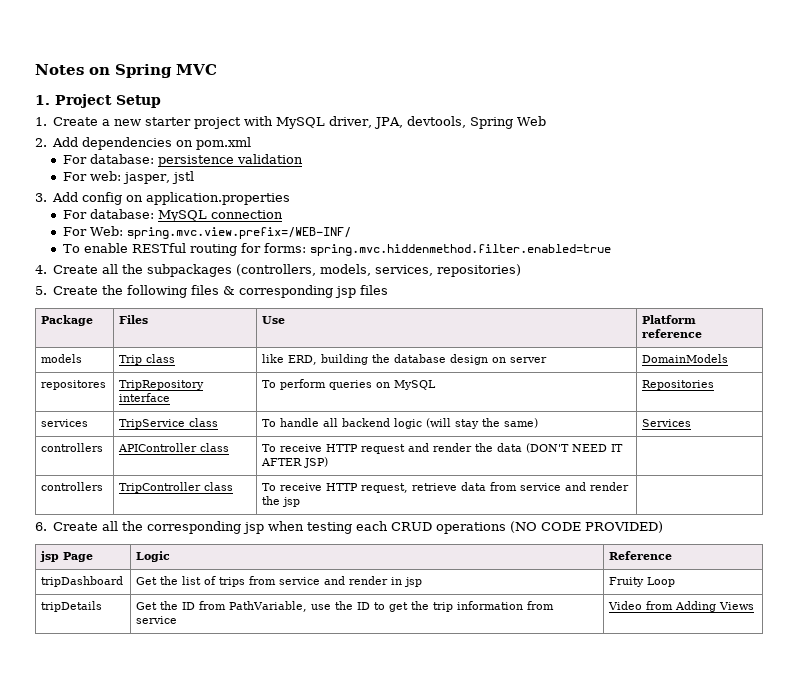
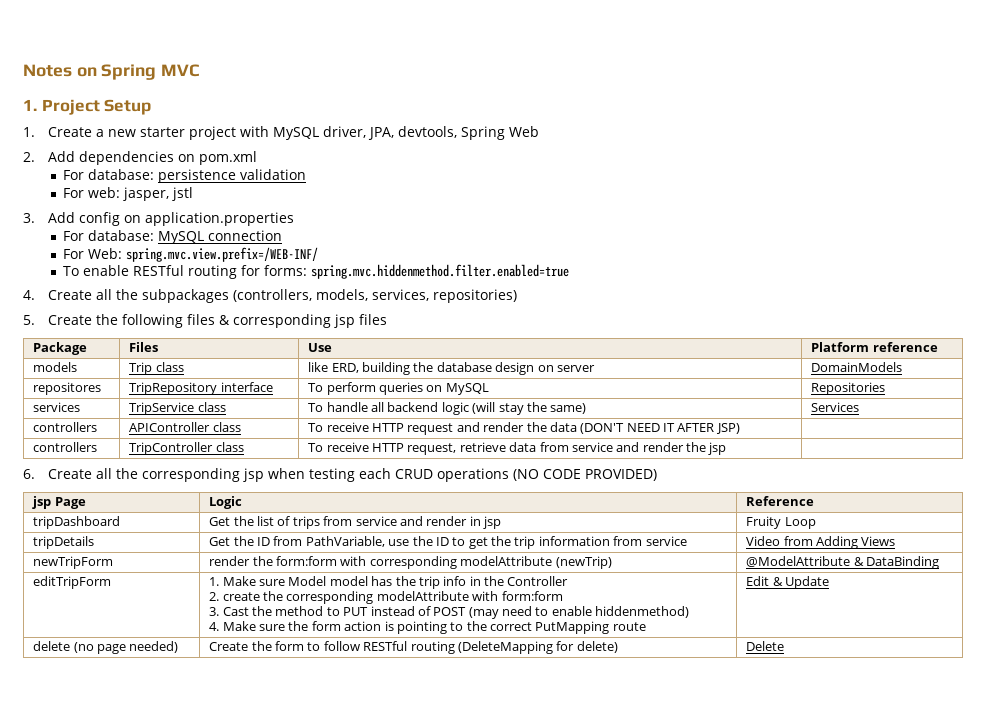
(755, 606) none -> [33,556,114,569] [209,556,612,569] [746,556,940,569] [33,576,112,589] [209,576,569,589] [209,591,563,604] [209,606,690,619] [209,621,646,634] [746,576,830,589] [33,641,179,654] [209,641,618,654] [746,641,785,651] // newTripForm | render the form:form with corresponding modelAttribute (newTrip) | @ModelAttribute & DataBinding // editTripForm | 1. Make sure Model model has the trip info in the Controller // 2. create the corresponding modelAttribute with form:form // 3. Cast the method to PUT instead of POST (may need to enable hiddenmethod) // 4. Make sure the form action is pointing to the correct PutMapping route | Edit & Update // delete (no page needed) | Create the form to follow RESTful routing (DeleteMapping for delete) | Delete

